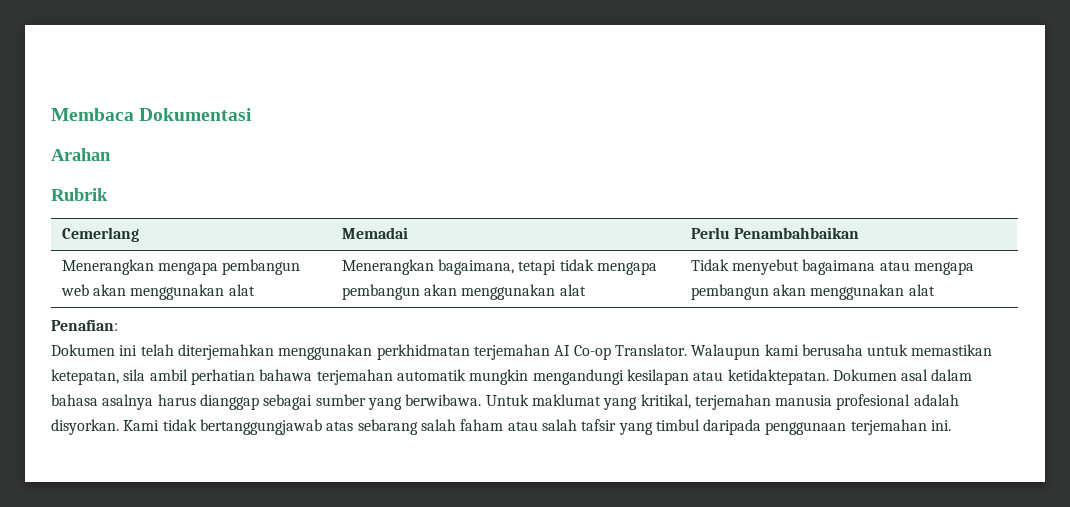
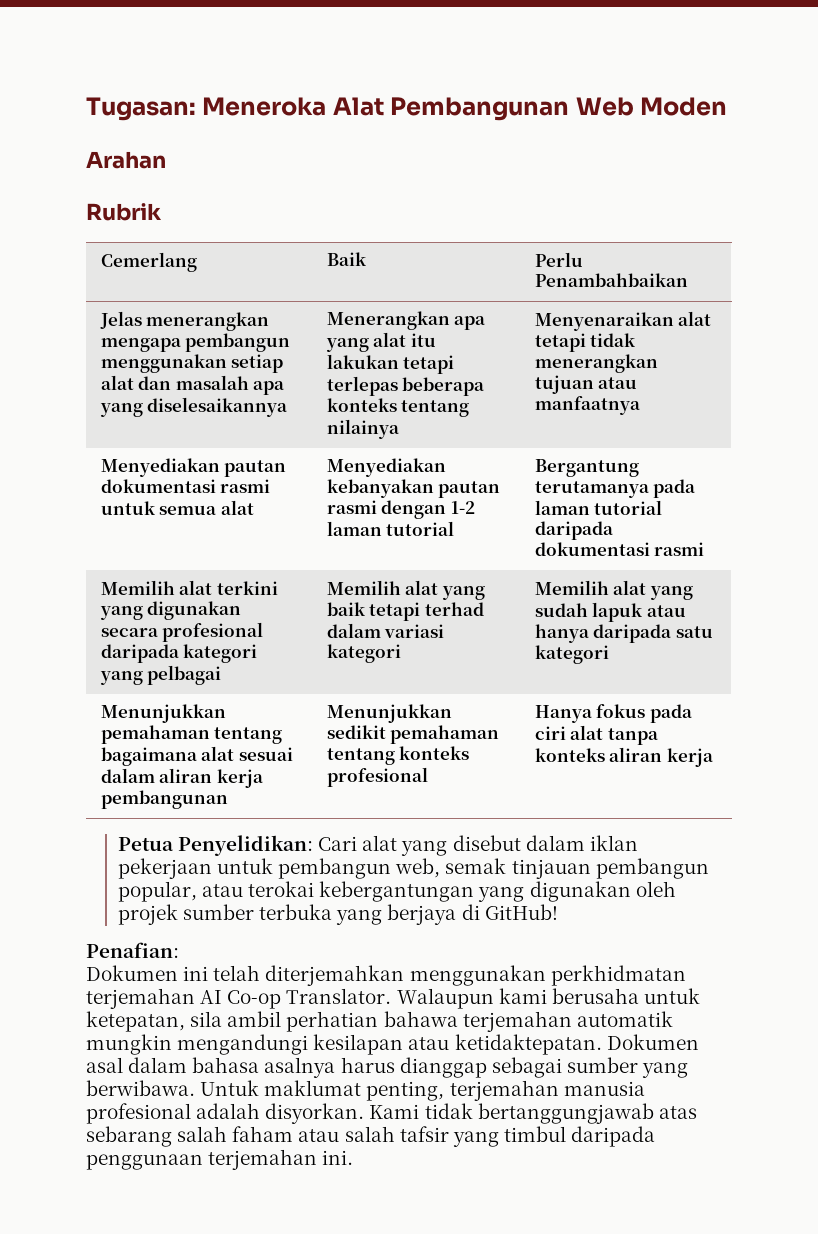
[51,108,253,121] Membaca Dokumentasi -> [86,97,728,121] Tugasan: Meneroka Alat Pembangunan Web Moden
[341,227,408,239] Memadai -> [326,252,366,266] Baik
[61,259,301,275] [60,284,255,300] [341,259,658,275] [341,284,586,300] [690,259,975,275] [690,284,935,300] Menerangkan mengapa pembangun web akan menggunakan alat | Menerangkan bagaimana, tetapi tidak mengapa pembangun akan menggunakan alat | Tidak menyebut bagaimana atau mengapa pembangun akan menggunakan alat -> [99,311,270,331] [100,333,291,352] [100,354,284,373] [100,375,285,395] [99,397,288,417] [326,311,486,330] [325,332,436,352] [326,354,455,374] [326,376,485,396] [326,398,470,417] [326,419,399,439] [534,311,712,331] [534,333,636,352] [534,354,658,373] [534,375,638,394] [534,396,640,415] [100,458,287,477] [100,479,271,493] [100,500,254,515] [326,458,446,477] [326,479,501,498] [326,500,475,519] [326,521,455,536] [534,459,639,477] [534,479,696,498] [534,500,663,515] [534,521,613,540] [534,542,705,556] [100,580,278,595] [99,601,242,620] [100,622,264,642] [100,644,258,663] [99,665,222,685] [326,580,485,600] [326,602,484,621] [326,623,445,638] [326,644,401,663] [534,580,693,600] [534,602,686,622] [534,624,713,643] [534,645,609,664] [100,704,226,723] [100,725,283,744] [100,746,293,766] [100,768,263,788] [100,790,228,809] [326,704,452,723] [326,725,500,744] [326,746,470,765] [326,767,428,787] [534,704,692,723] [534,725,658,745] [534,747,713,767] [117,835,638,856] [117,858,709,879] [117,881,676,902] [117,904,558,925] Jelas menerangkan mengapa pembangun menggunakan setiap alat dan masalah apa yang diselesaikannya | Menerangkan apa yang alat itu lakukan tetapi terlepas beberapa konteks tentang nilainya | Menyenaraikan alat tetapi tidak menerangkan tujuan atau manfaatnya // Menyediakan pautan dokumentasi rasmi untuk semua alat | Menyediakan kebanyakan pautan rasmi dengan 1-2 laman tutorial | Bergantung terutamanya pada laman tutorial daripada dokumentasi rasmi // Memilih alat terkini yang digunakan secara profesional daripada kategori yang pelbagai | Memilih alat yang baik tetapi terhad dalam variasi kategori | Memilih alat yang sudah lapuk atau hanya daripada satu kategori // Menunjukkan pemahaman tentang bagaimana alat sesuai dalam aliran kerja pembangunan | Menunjukkan sedikit pemahaman tentang konteks profesional | Hanya fokus pada ciri alat tanpa konteks aliran kerja // Petua Penyelidikan: Cari alat yang disebut dalam iklan pekerjaan untuk pembangun web, semak tinjauan pembangun popular, atau terokai kebergantungan yang digunakan oleh projek sumber terbuka yang berjaya di GitHub!
[911,344,993,356] memastikan -> (700, 996) none
[603,394,691,410] yang kritikal, -> [366,1081,445,1101] penting,

